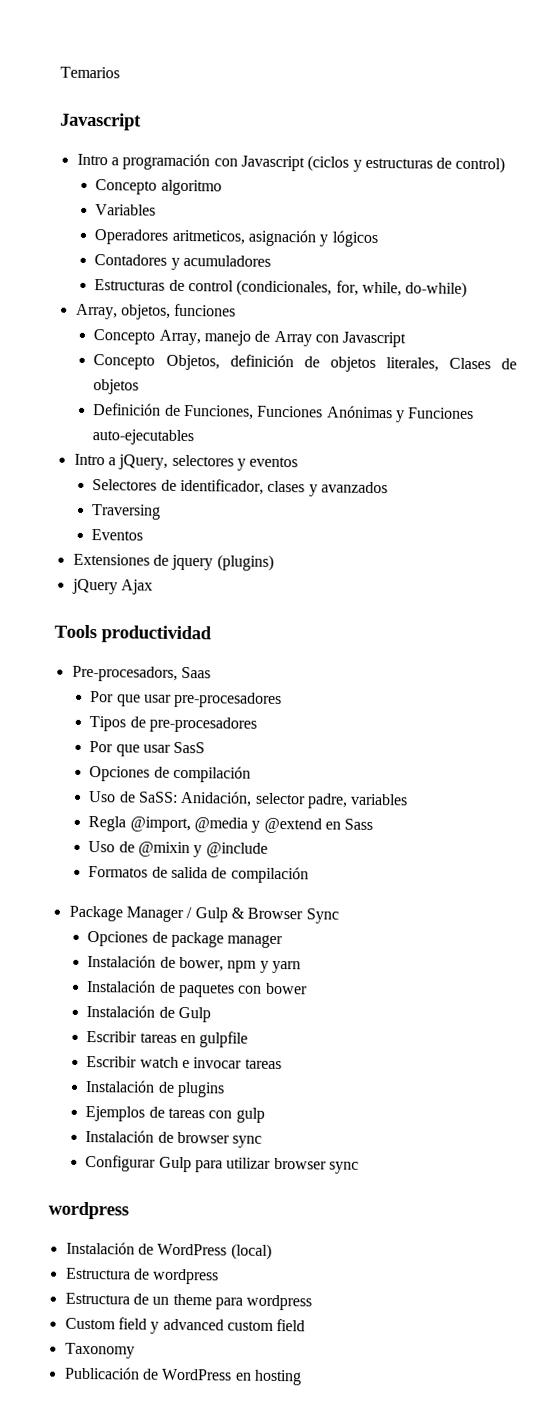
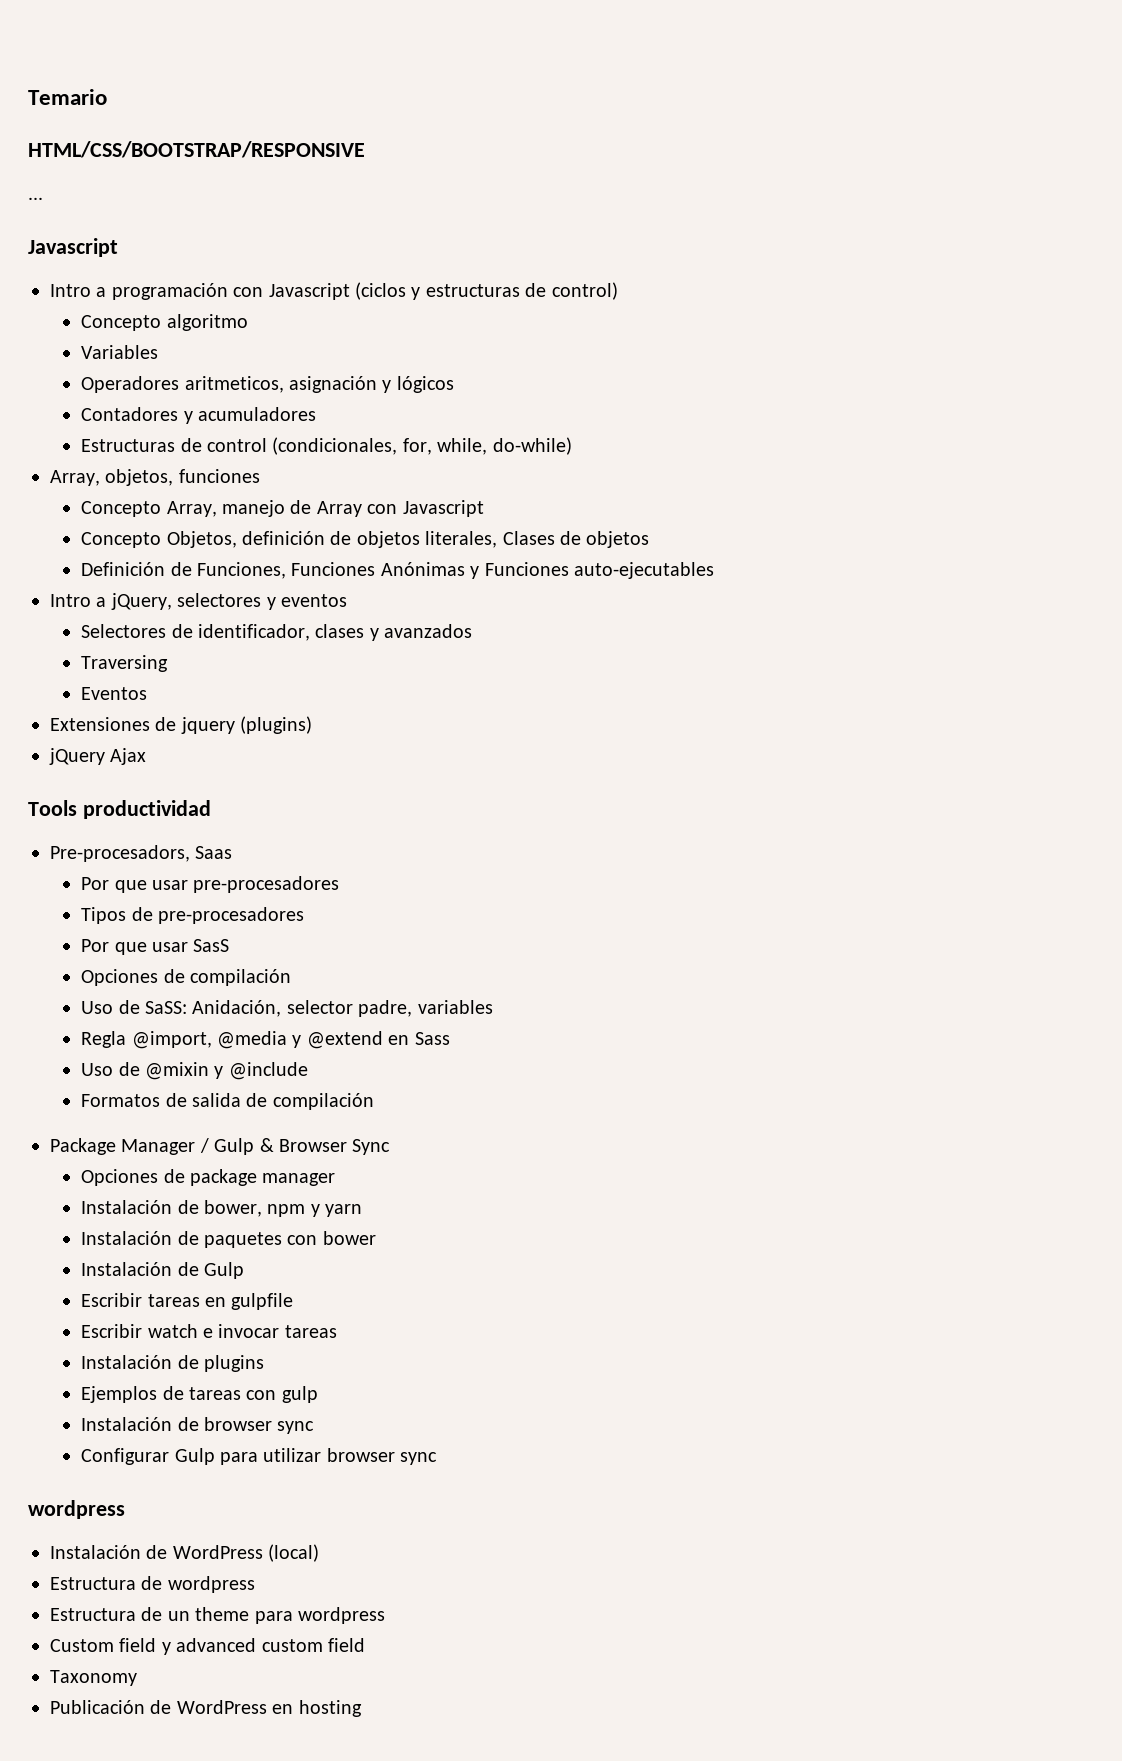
[60,66,120,79] Temarios -> [28,89,107,105] [28,141,365,158] [28,197,43,200] Temario // HTML/CSS/BOOTSTRAP/RESPONSIVE // ...

